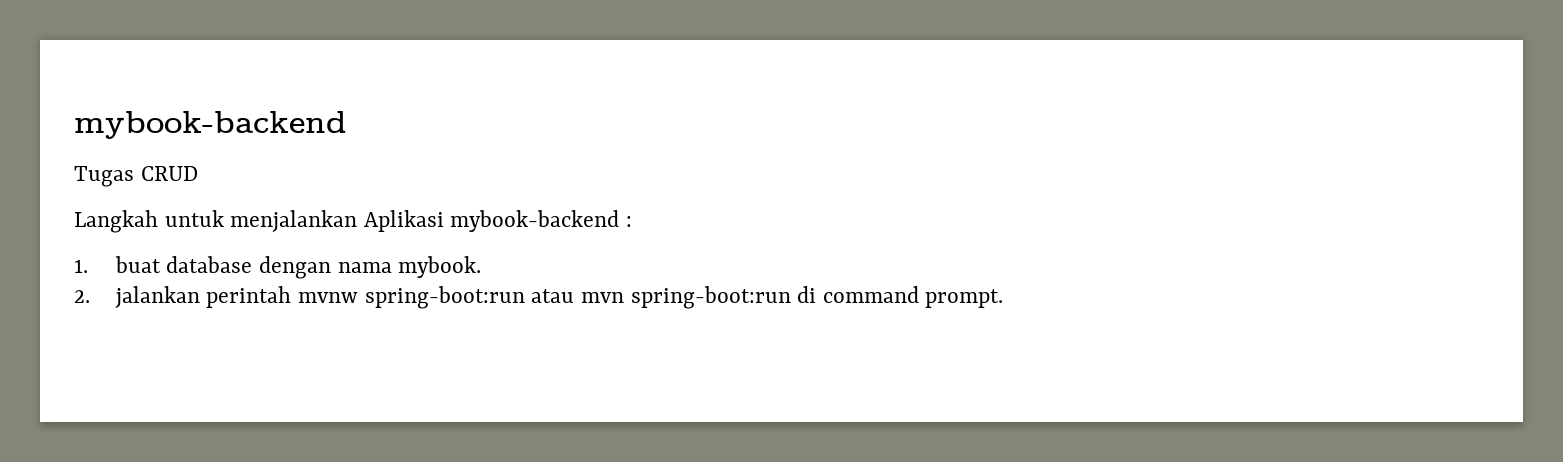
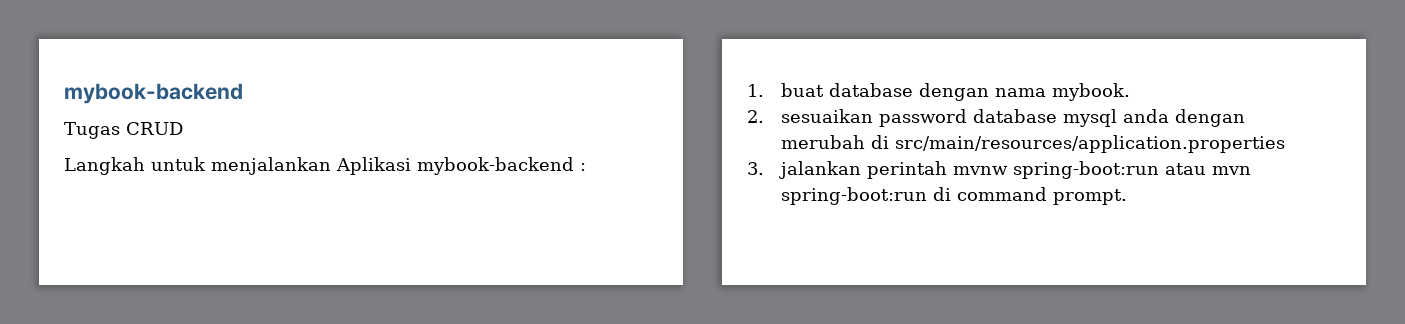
(90, 296) none -> [780,109,1245,127] [780,135,1285,153] [747,162,764,175] sesuaikan password database mysql anda dengan merubah di src/main/resources/application.properties // 3.

